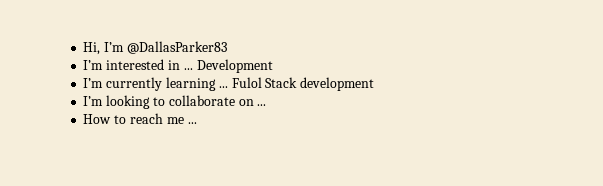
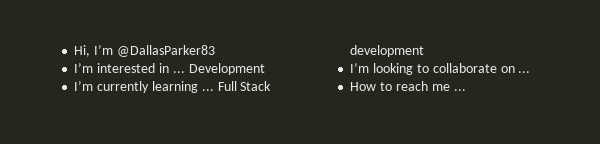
[231,77,262,88] Fulol -> [217,81,237,91] Full

